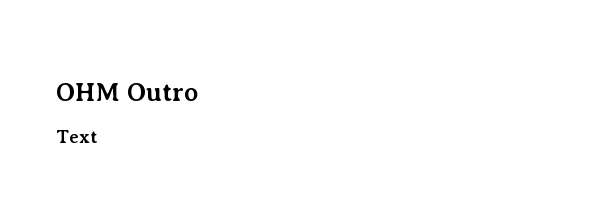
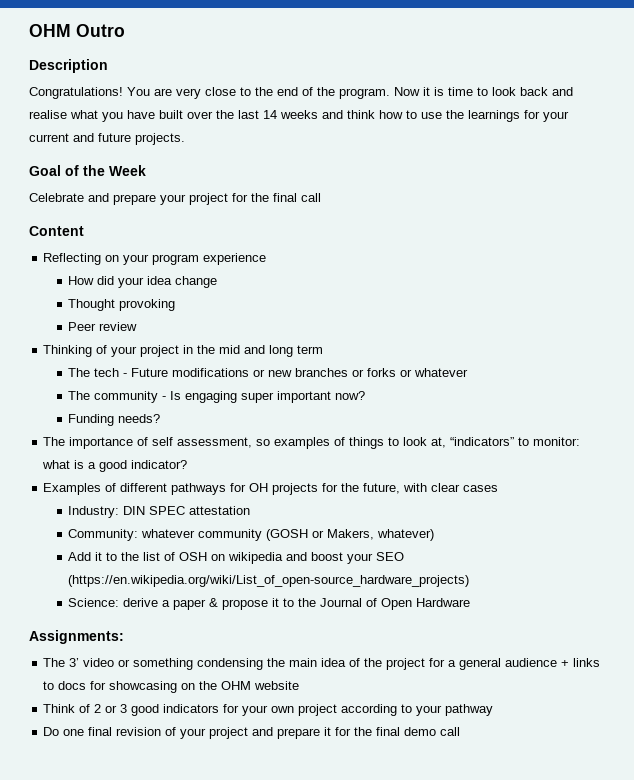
[56,130,98,143] Text -> [29,59,108,73] [29,87,573,99] [29,110,569,122] [29,133,185,145] [29,165,146,176] [29,193,321,205] [29,226,84,236] [43,253,267,265] [68,276,218,288] [68,299,176,311] [68,322,138,331] [43,345,324,357] [68,368,469,377] [68,391,366,403] [68,414,161,426] [43,437,581,449] [42,460,188,472] [43,483,499,495] [68,506,251,518] [68,529,435,541] [68,552,405,564] [68,575,470,587] [68,598,471,610] [29,630,124,644] [43,658,601,670] [43,681,300,693] [43,704,494,716] [43,727,461,739] Description // Congratulations! You are very close to the end of the program. Now it is time to look back and realise what you have built over the last 14 weeks and think how to use the learnings for your current and future projects. // Goal of the Week // Celebrate and prepare your project for the final call // Content // Reflecting on your program experience // How did your idea change // Thought provoking // Peer review // Thinking of your project in the mid and long term // The tech - Future modifications or new branches or forks or whatever // The community - Is engaging super important now? // Funding needs? // The importance of self assessment, so examples of things to look at, “indicators” to monitor: what is a good indicator? // Examples of different pathways for OH projects for the future, with clear cases // Industry: DIN SPEC attestation // Community: whatever community (GOSH or Makers, whatever) // Add it to the list of OSH on wikipedia and boost your SEO (https://en.wikipedia.org/wiki/List_of_open-source_hardware_projects) // Science: derive a paper & propose it to the Journal of Open Hardware // Assignments: // The 3’ video or something condensing the main idea of the project for a general audience + links to docs for showcasing on the OHM website // Think of 2 or 3 good indicators for your own project according to your pathway // Do one final revision of your project and prepare it for the final demo call

